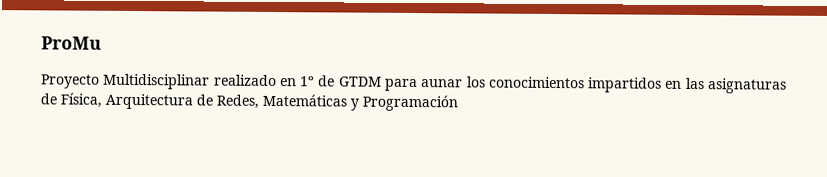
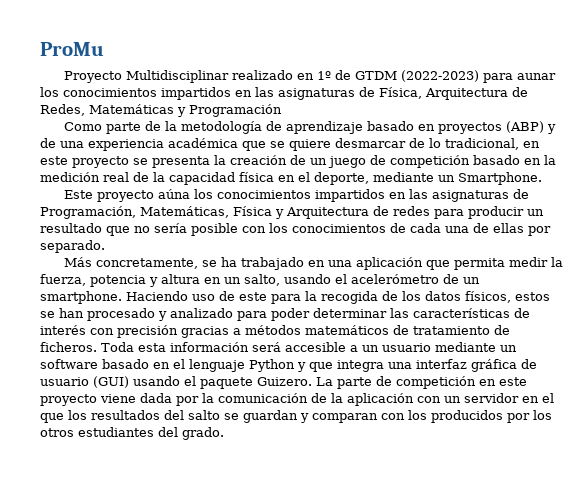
(382, 81) none -> [401,70,480,82] (2022-2023)
(458, 103) none -> [64,121,557,134] [40,138,540,151] [40,155,556,168] [40,172,542,185] [64,189,530,202] [40,206,544,219] [40,223,551,236] [40,240,105,253] [64,257,564,270] [40,274,480,287] [40,291,550,304] [40,308,530,321] [40,325,510,338] [40,342,517,352] [40,359,537,372] [40,376,527,389] [40,393,554,406] [40,410,552,423] [40,427,224,440] // Como parte de la metodología de aprendizaje basado en proyectos (ABP) y de una experiencia académica que se quiere desmarcar de lo tradicional, en este proyecto se presenta la creación de un juego de competición basado en la medición real de la capacidad física en el deporte, mediante un Smartphone. // Este proyecto aúna los conocimientos impartidos en las asignaturas de Programación, Matemáticas, Física y Arquitectura de redes para producir un resultado que no sería posible con los conocimientos de cada una de ellas por separado. // Más concretamente, se ha trabajado en una aplicación que permita medir la fuerza, potencia y altura en un salto, usando el acelerómetro de un smartphone. Haciendo uso de este para la recogida de los datos físicos, estos se han procesado y analizado para poder determinar las características de interés con precisión gracias a métodos matemáticos de tratamiento de ficheros. Toda esta información será accesible a un usuario mediante un software basado en el lenguaje Python y que integra una interfaz gráfica de usuario (GUI) usando el paquete Guizero. La parte de competición en este proyecto viene dada por la comunicación de la aplicación con un servidor en el que los resultados del salto se guardan y comparan con los producidos por los otros estudiantes del grado.

